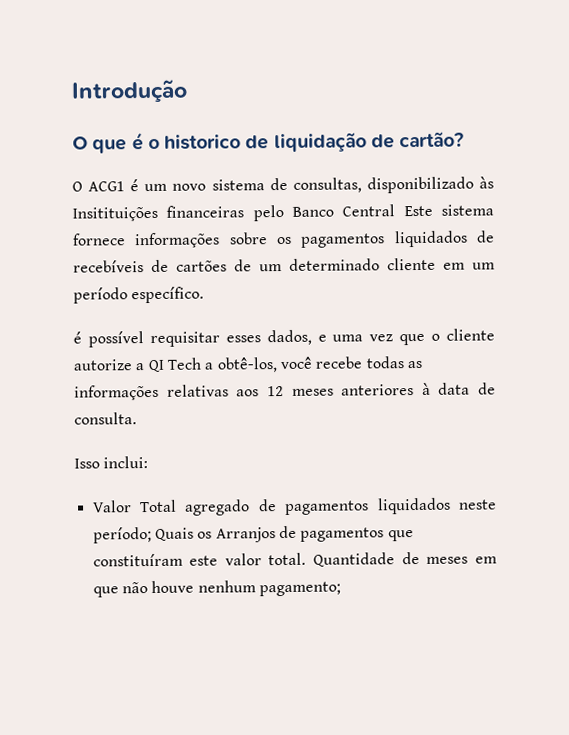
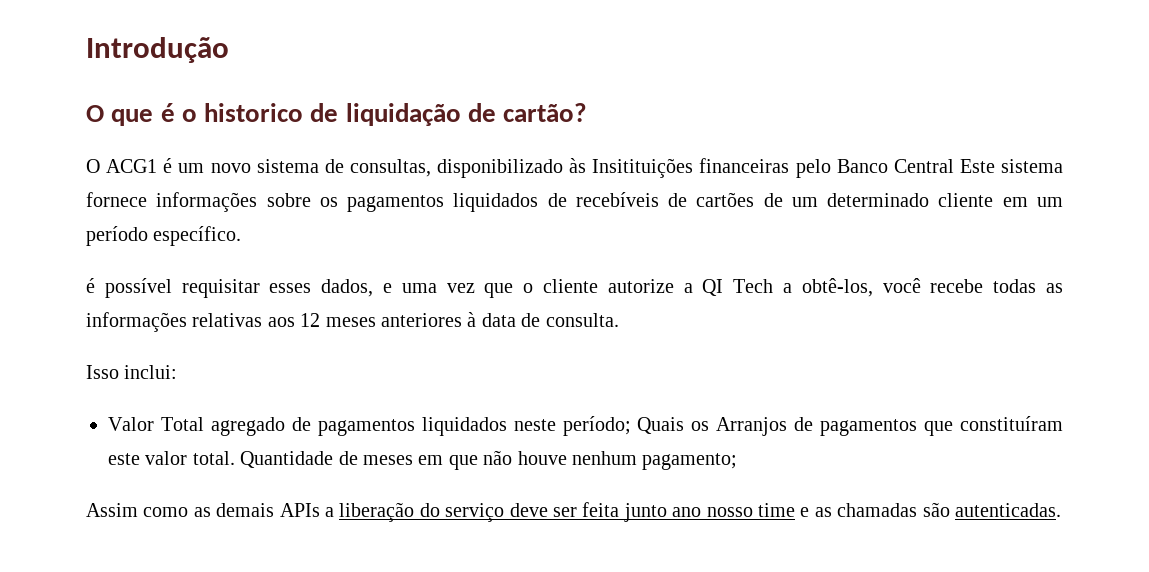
(341, 589) none -> [86,502,1061,522] // Assim como as demais APIs a liberação do serviço deve ser feita junto ano nosso time e as chamadas são autenticadas.

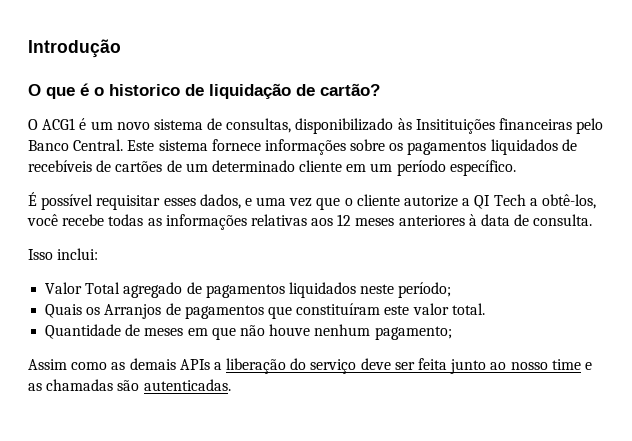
[893,159,954,173] Central -> [73,139,124,151] Central.
[86,278,95,293] é -> [28,192,37,206] É
(631, 426) none -> (452, 290) //
(235, 458) none -> (485, 309) //
[672,507,702,517] ano -> [490,362,507,370] ao

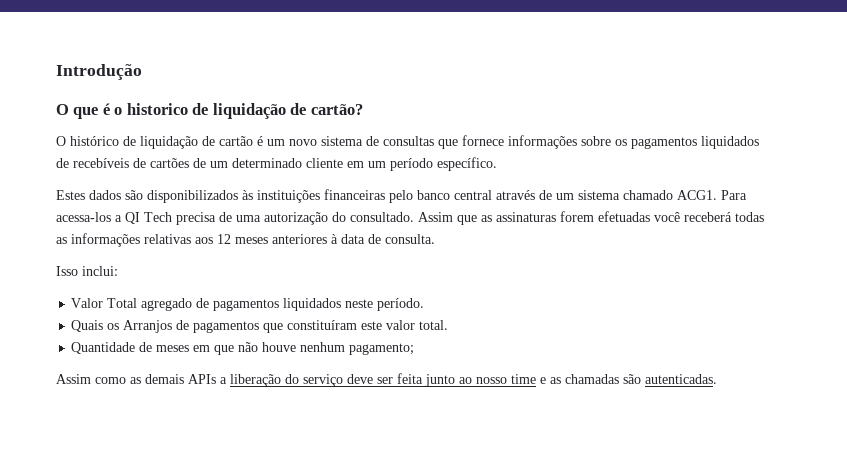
[42,118,76,130] ACG1 -> [70,136,253,149] histórico de liquidação de cartão
[226,118,604,134] [28,139,208,151] consultas, disponibilizado às Insitituições financeiras pelo Banco Central. Este sistema -> [383,136,458,149] consultas que
[28,192,596,210] [27,214,105,226] É possível requisitar esses dados, e uma vez que o cliente autorize a QI Tech a obtê-los, você recebe -> [56,189,747,203] [56,211,732,225] Estes dados são disponibilizados às instituições financeiras pelo banco central através de um sistema chamado ACG1. Para acessa-los a QI Tech precisa de uma autorização do consultado. Assim que as assinaturas forem efetuadas você receberá
[398,282,452,298] período; -> [377,298,425,311] período.

